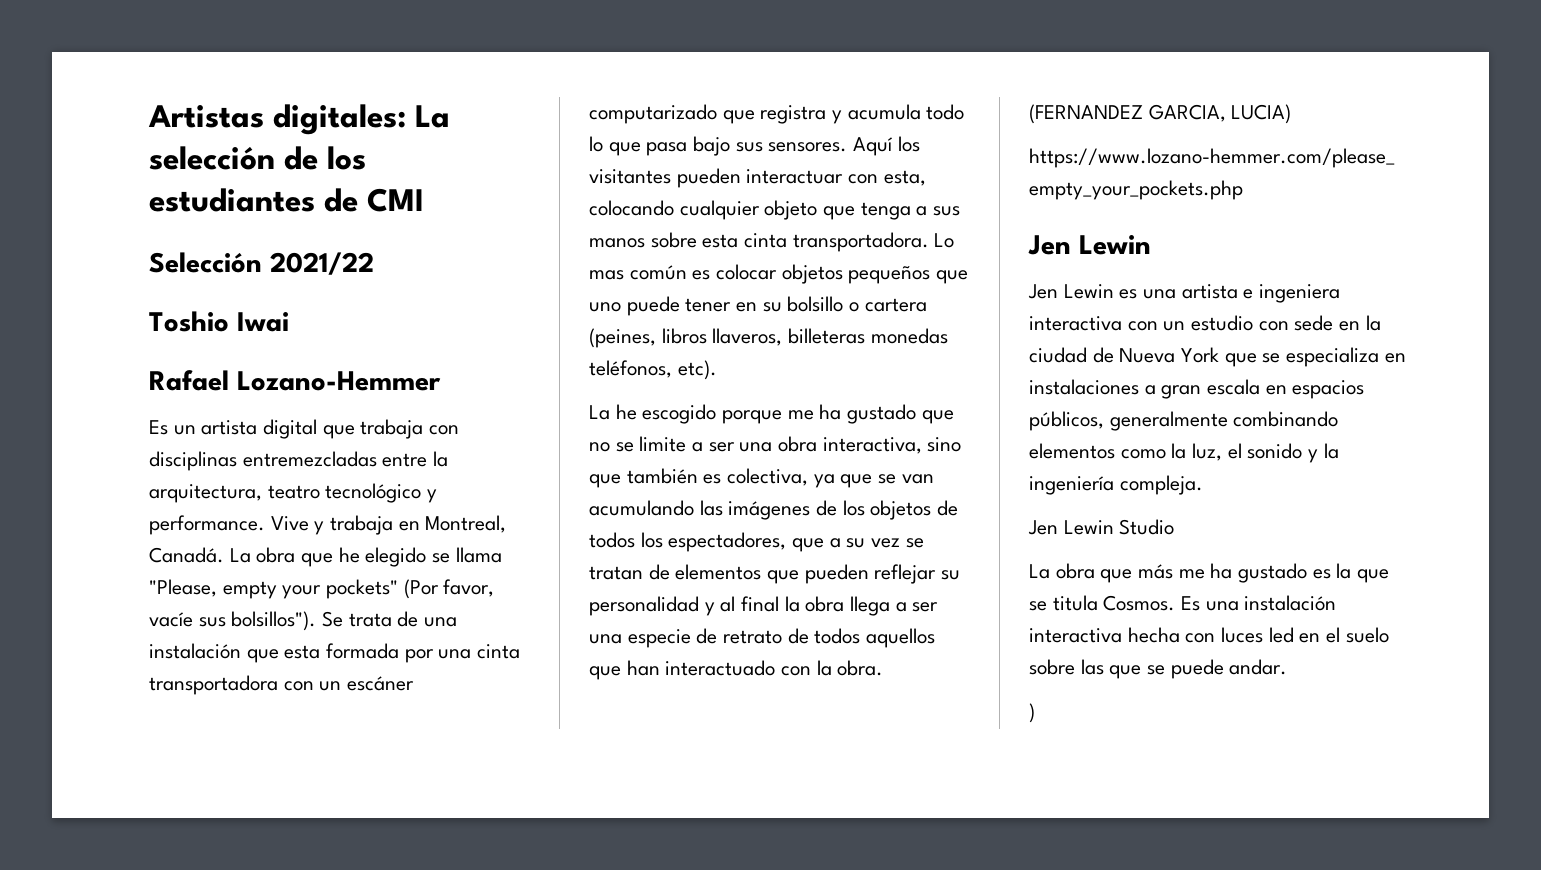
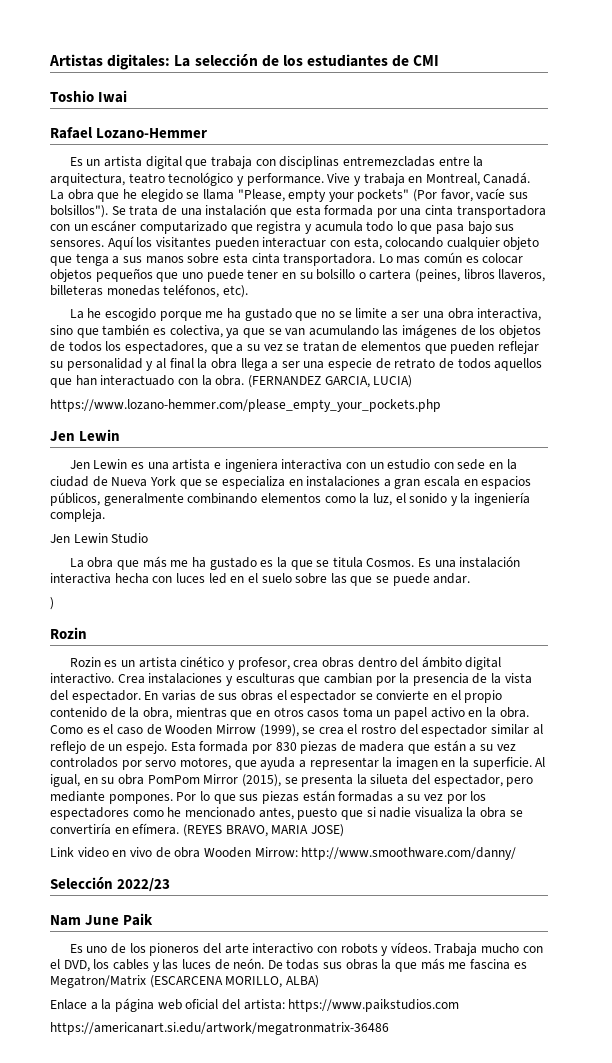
[149,252,374,275] // Selección 2021/22 -> (440, 60) none
(1035, 713) none -> [50,627,87,639] [69,656,502,670] [50,673,532,686] [50,690,503,703] [50,707,529,720] [50,724,543,737] [50,740,516,754] [50,757,546,770] [50,774,534,787] [50,790,487,804] [50,807,523,820] [50,823,344,837] [50,847,517,860] [50,877,171,892] [50,913,154,926] [69,942,543,956] [50,958,527,972] [50,975,319,988] [50,998,460,1012] [50,1022,389,1035] // Rozin // Rozin es un artista cinético y profesor, crea obras dentro del ámbito digital interactivo. Crea instalaciones y esculturas que cambian por la presencia de la vista del espectador. En varias de sus obras el espectador se convierte en el propio contenido de la obra, mientras que en otros casos toma un papel activo en la obra. Como es el caso de Wooden Mirrow (1999), se crea el rostro del espectador similar al reflejo de un espejo. Esta formada por 830 piezas de madera que están a su vez controlados por servo motores, que ayuda a representar la imagen en la superficie. Al igual, en su obra PomPom Mirror (2015), se presenta la silueta del espectador, pero mediante pompones. Por lo que sus piezas están formadas a su vez por los espectadores como he mencionado antes, puesto que si nadie visualiza la obra se convertiría en efímera. (REYES BRAVO, MARIA JOSE) // Link video en vivo de obra Wooden Mirrow: http://www.smoothware.com/danny/ // Selección 2022/23 // Nam June Paik // Es uno de los pioneros del arte interactivo con robots y vídeos. Trabaja mucho con el DVD, los cables y las luces de neón. De todas sus obras la que más me fascina es Megatron/Matrix (ESCARCENA MORILLO, ALBA) // Enlace a la página web oficial del artista: https://www.paikstudios.com // https://americanart.si.edu/artwork/megatronmatrix-36486

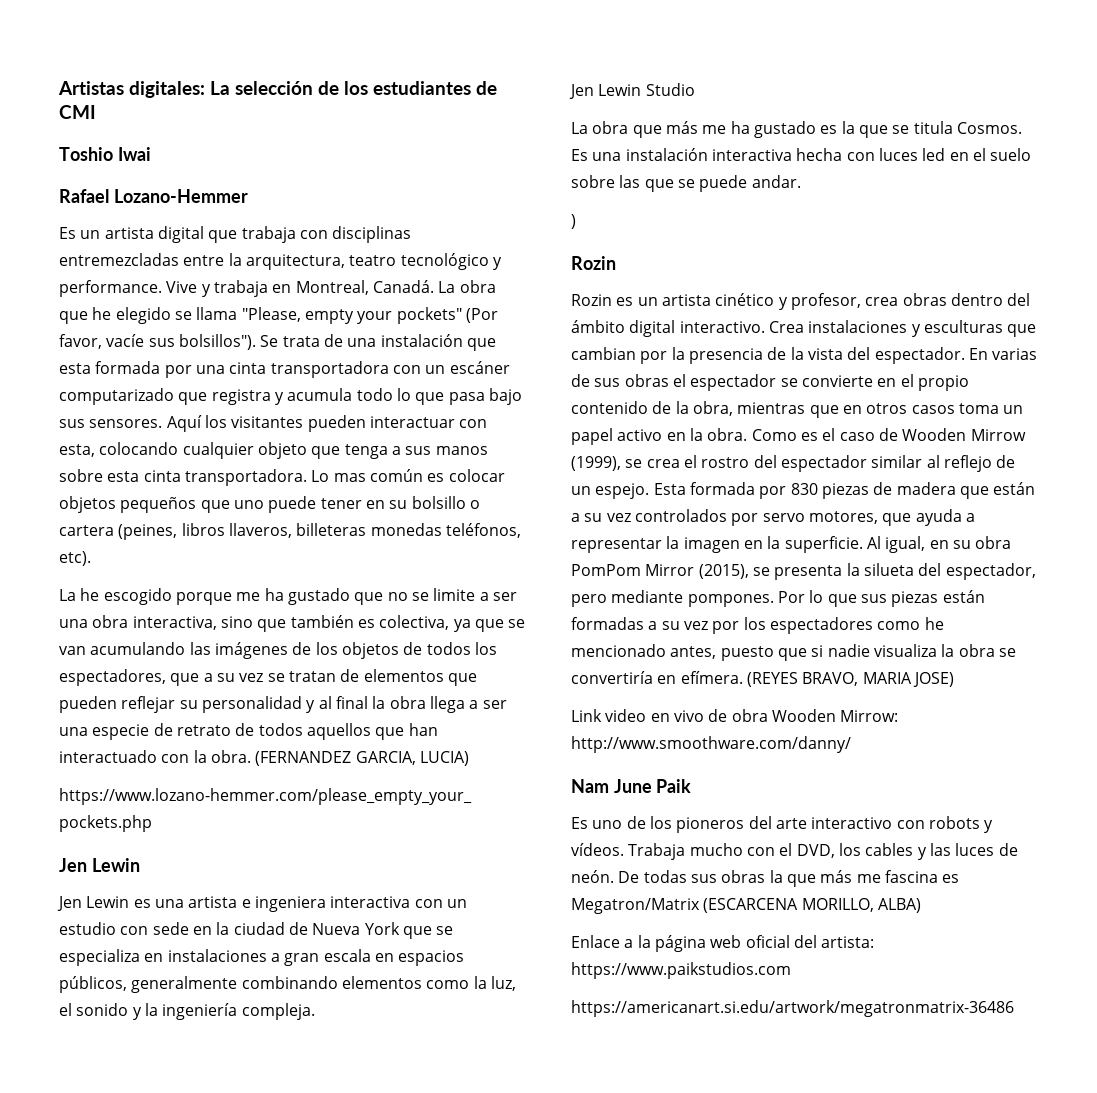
[50,877,171,892] // Selección 2022/23 -> (851, 744) none

